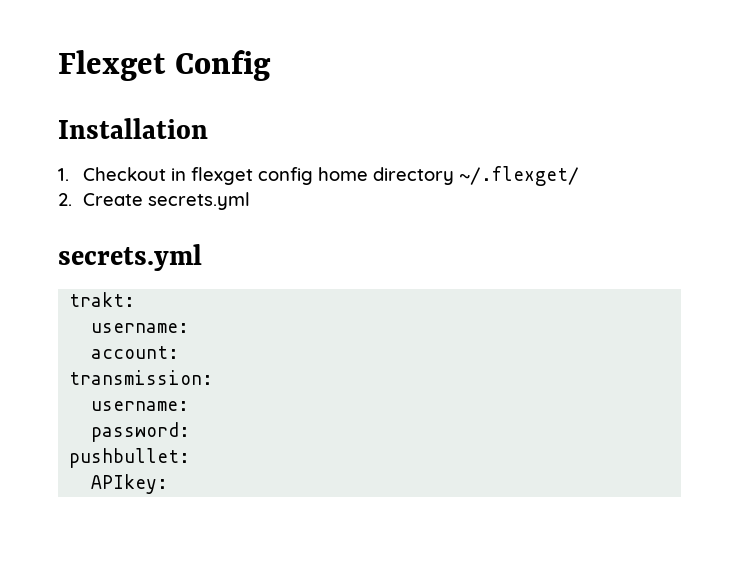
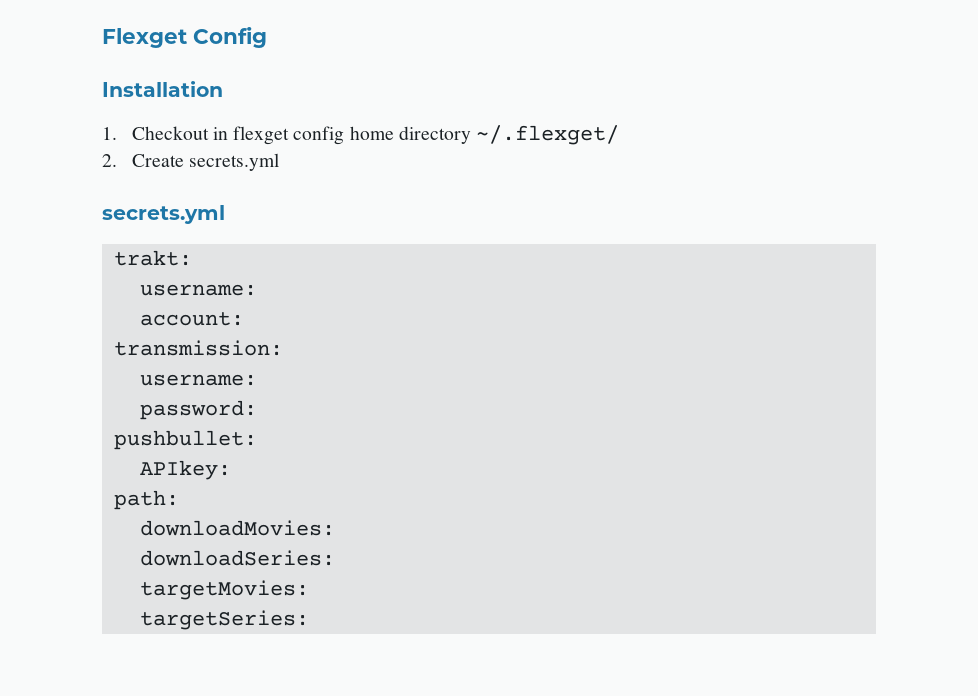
(169, 484) none -> [113,490,179,510] [139,520,335,536] [139,550,335,566] [139,580,309,600] [139,610,309,630] // path: // downloadMovies: // downloadSeries: // targetMovies: // targetSeries:

